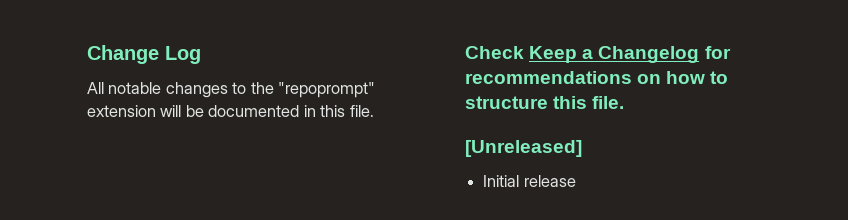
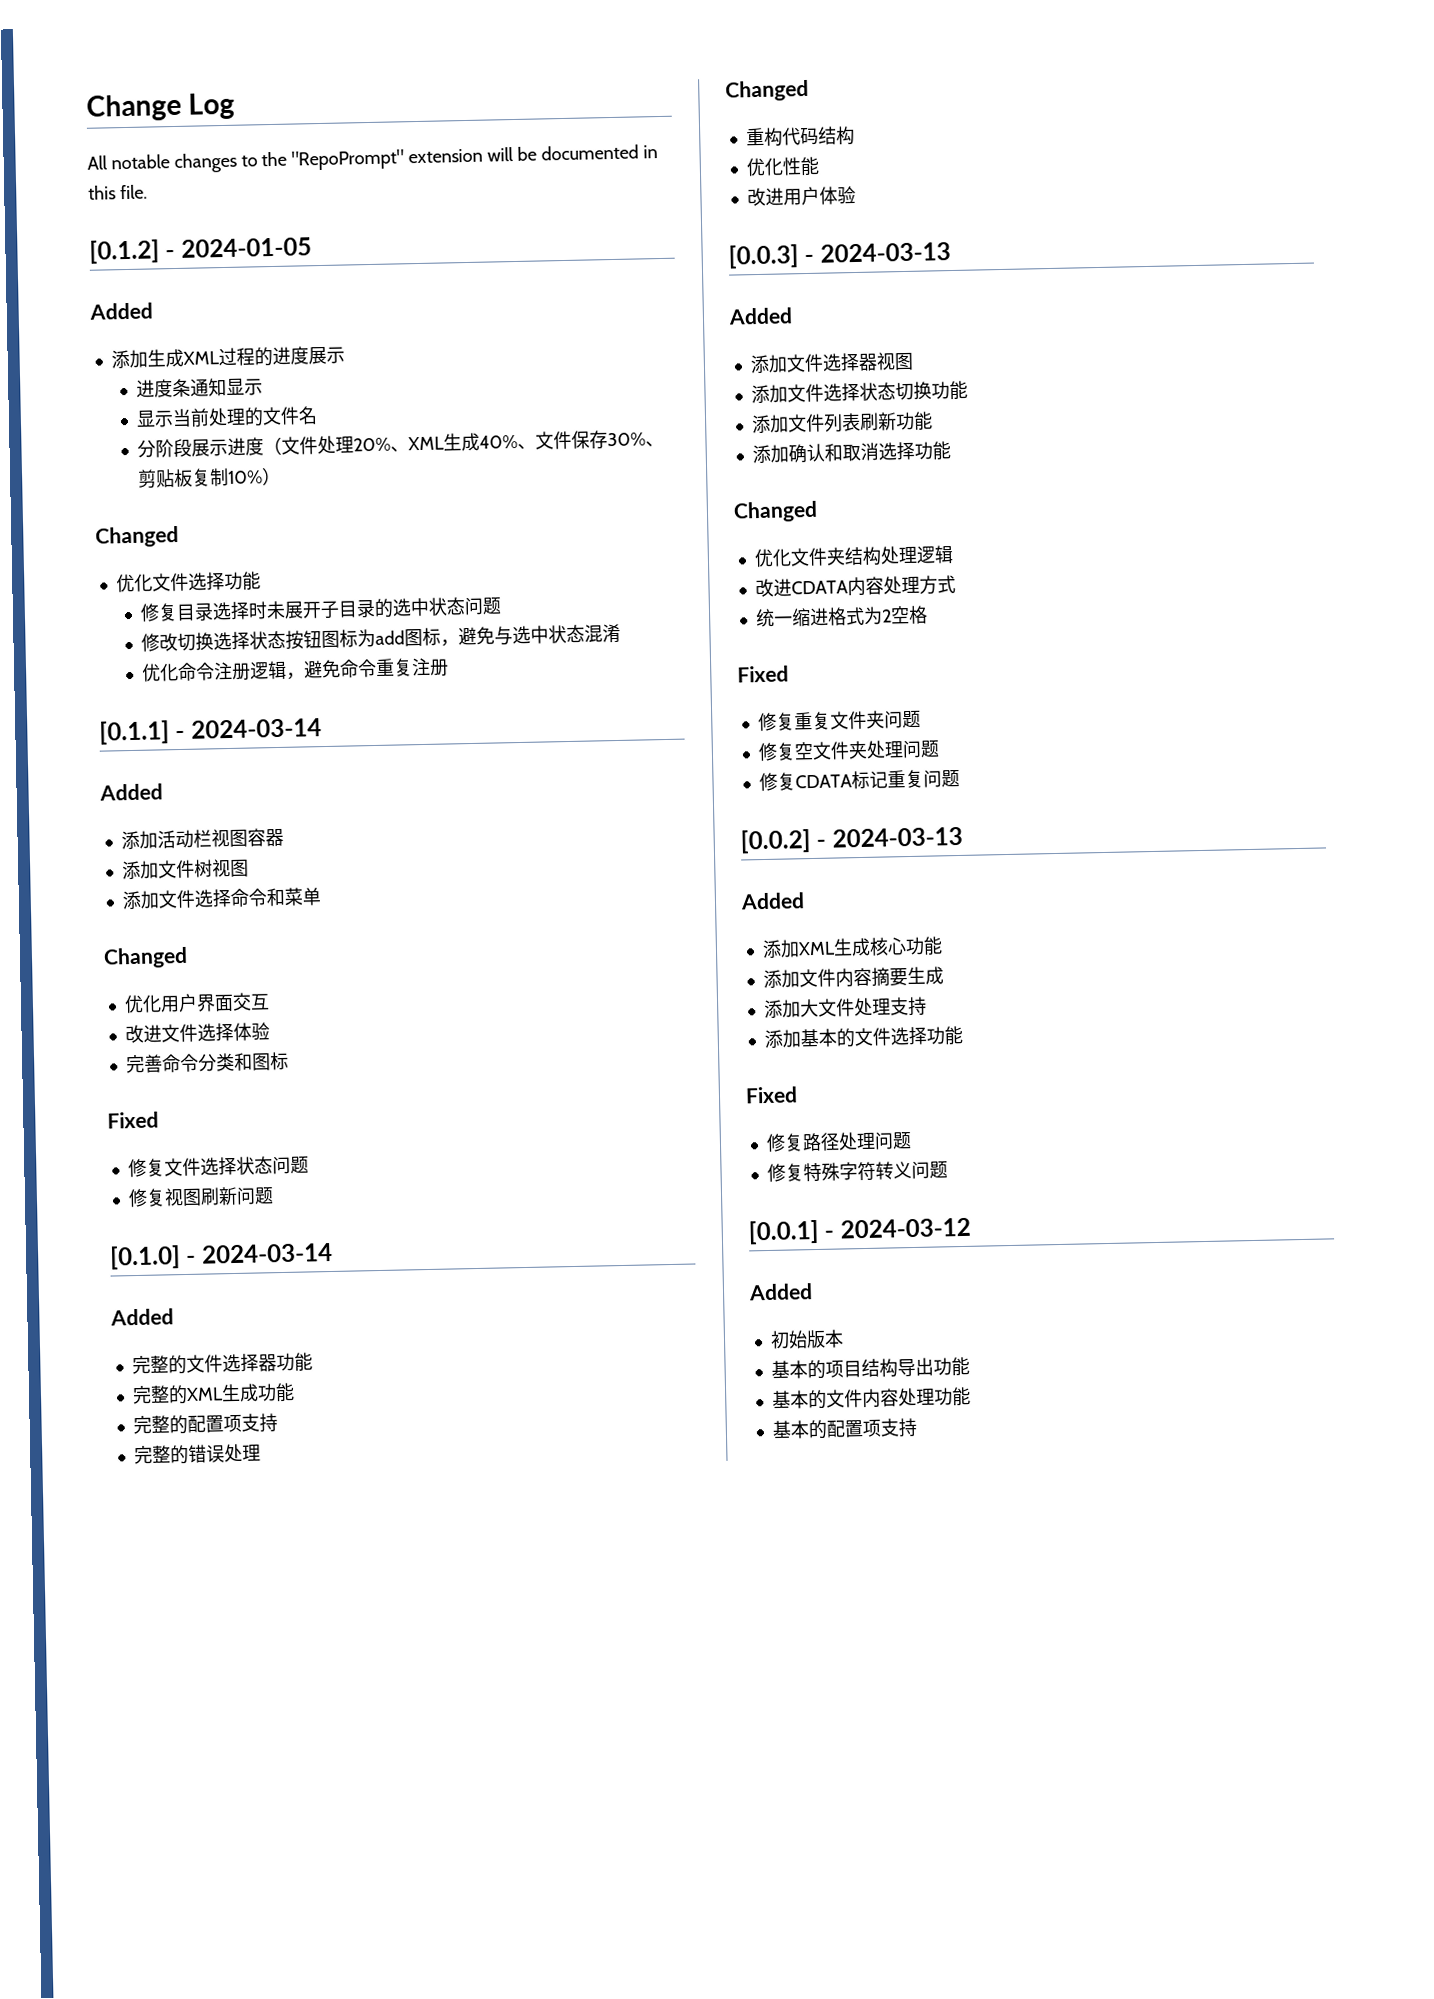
[278,82,376,98] "repoprompt" -> [291,149,405,171] "RepoPrompt"
[465,46,731,63] [465,71,729,84] [465,96,625,109] [465,140,582,157] [483,175,576,187] Check Keep a Changelog for recommendations on how to structure this file. // [Unreleased] // Initial release -> [89,237,312,264] [89,302,153,320] [110,346,345,369] [136,377,264,398] [136,406,319,428] [137,430,665,458] [137,466,282,489] [95,525,179,548] [115,571,261,593] [140,596,503,622] [141,623,622,652] [141,657,450,682] [99,718,322,745] [99,783,163,801] [120,828,284,850] [121,858,249,880] [121,887,321,910] [103,946,188,969] [123,992,270,1014] [124,1022,270,1044] [125,1051,289,1074] [107,1111,159,1129] [127,1155,309,1178] [127,1186,274,1208] [109,1242,333,1270] [110,1308,174,1326] [131,1352,313,1375] [131,1382,295,1405] [132,1413,278,1435] [133,1443,261,1465] [725,79,809,102] [745,125,855,147] [745,156,820,177] [746,185,856,207] [728,242,951,269] [728,307,793,325] [749,352,914,374] [750,380,968,404] [750,411,933,434] [751,441,951,464] [733,500,818,523] [753,545,954,568] [754,575,956,598] [754,605,928,628] [737,665,789,683] [757,710,921,732] [757,739,940,762] [758,769,960,792] [740,826,963,854] [740,892,805,910] [761,936,943,959] [762,966,944,989] [763,996,927,1019] [763,1025,963,1049] [745,1086,798,1104] [765,1131,912,1153] [766,1160,948,1183] [748,1217,971,1245] [748,1283,813,1301] [769,1329,844,1349] [770,1356,970,1380] [771,1386,971,1410] [771,1417,918,1440] [0.1.2] - 2024-01-05 // Added // 添加生成XML过程的进度展示 // 进度条通知显示 // 显示当前处理的文件名 // 分阶段展示进度（文件处理20%、XML生成40%、文件保存30%、剪贴板复制10%） // Changed // 优化文件选择功能 // 修复目录选择时未展开子目录的选中状态问题 // 修改切换选择状态按钮图标为add图标，避免与选中状态混淆 // 优化命令注册逻辑，避免命令重复注册 // [0.1.1] - 2024-03-14 // Added // 添加活动栏视图容器 // 添加文件树视图 // 添加文件选择命令和菜单 // Changed // 优化用户界面交互 // 改进文件选择体验 // 完善命令分类和图标 // Fixed // 修复文件选择状态问题 // 修复视图刷新问题 // [0.1.0] - 2024-03-14 // Added // 完整的文件选择器功能 // 完整的XML生成功能 // 完整的配置项支持 // 完整的错误处理 // Changed // 重构代码结构 // 优化性能 // 改进用户体验 // [0.0.3] - 2024-03-13 // Added // 添加文件选择器视图 // 添加文件选择状态切换功能 // 添加文件列表刷新功能 // 添加确认和取消选择功能 // Changed // 优化文件夹结构处理逻辑 // 改进CDATA内容处理方式 // 统一缩进格式为2空格 // Fixed // 修复重复文件夹问题 // 修复空文件夹处理问题 // 修复CDATA标记重复问题 // [0.0.2] - 2024-03-13 // Added // 添加XML生成核心功能 // 添加文件内容摘要生成 // 添加大文件处理支持 // 添加基本的文件选择功能 // Fixed // 修复路径处理问题 // 修复特殊字符转义问题 // [0.0.1] - 2024-03-12 // Added // 初始版本 // 基本的项目结构导出功能 // 基本的文件内容处理功能 // 基本的配置项支持

